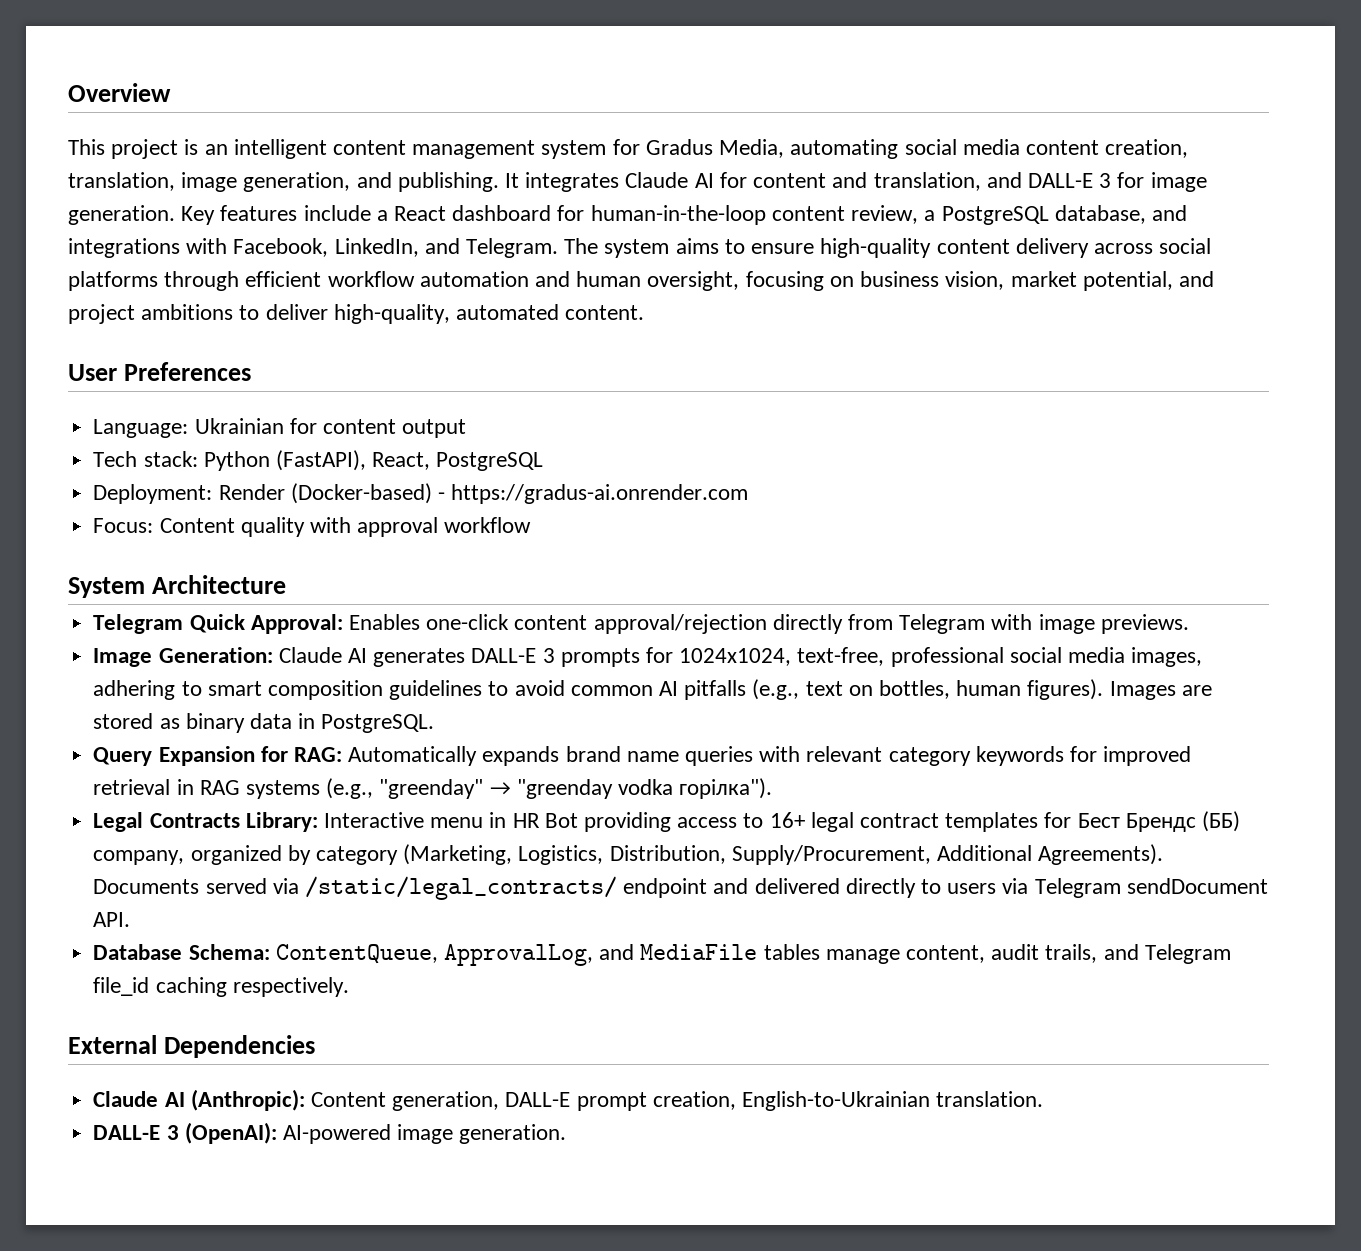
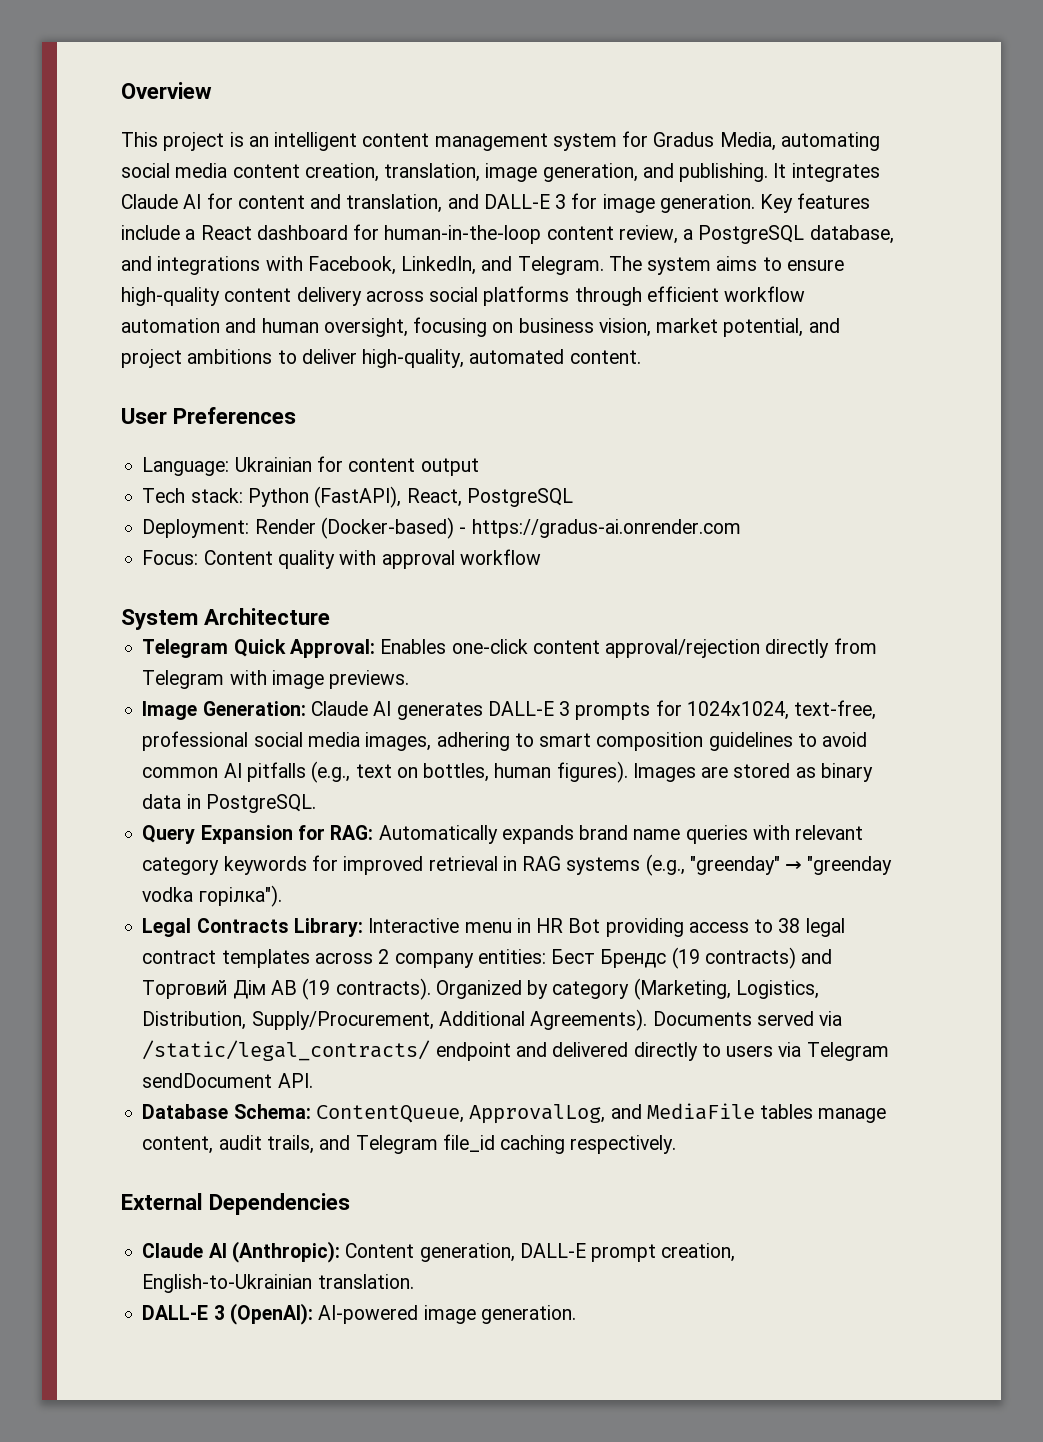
[769,812,805,828] 16+ -> [778,918,801,933] 38
[1044,811,1241,832] [93,845,282,865] for Бест Брендс (ББ) company, organized -> [314,947,833,969] [142,978,522,1000] across 2 company entities: Бест Брендс (19 contracts) and Торговий Дім АВ (19 contracts). Organized

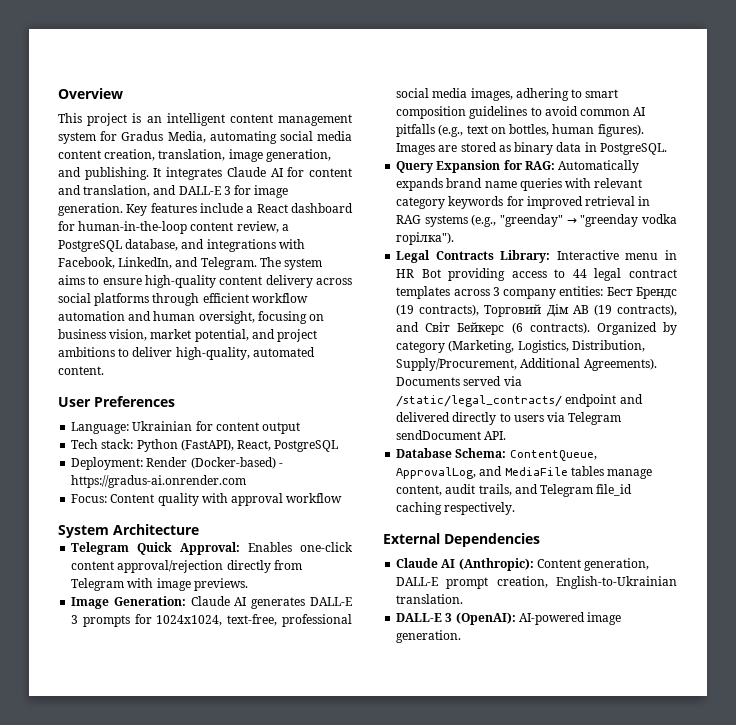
[778,918,801,933] 38 -> [572,269,587,278] 44
[378,949,390,964] 2 -> [492,287,500,296] 3
[704,947,833,969] contracts) and -> [419,304,480,316] contracts),
(331, 989) none -> [617,304,677,316] [396,322,523,335] contracts), and Світ Бейкерс (6

